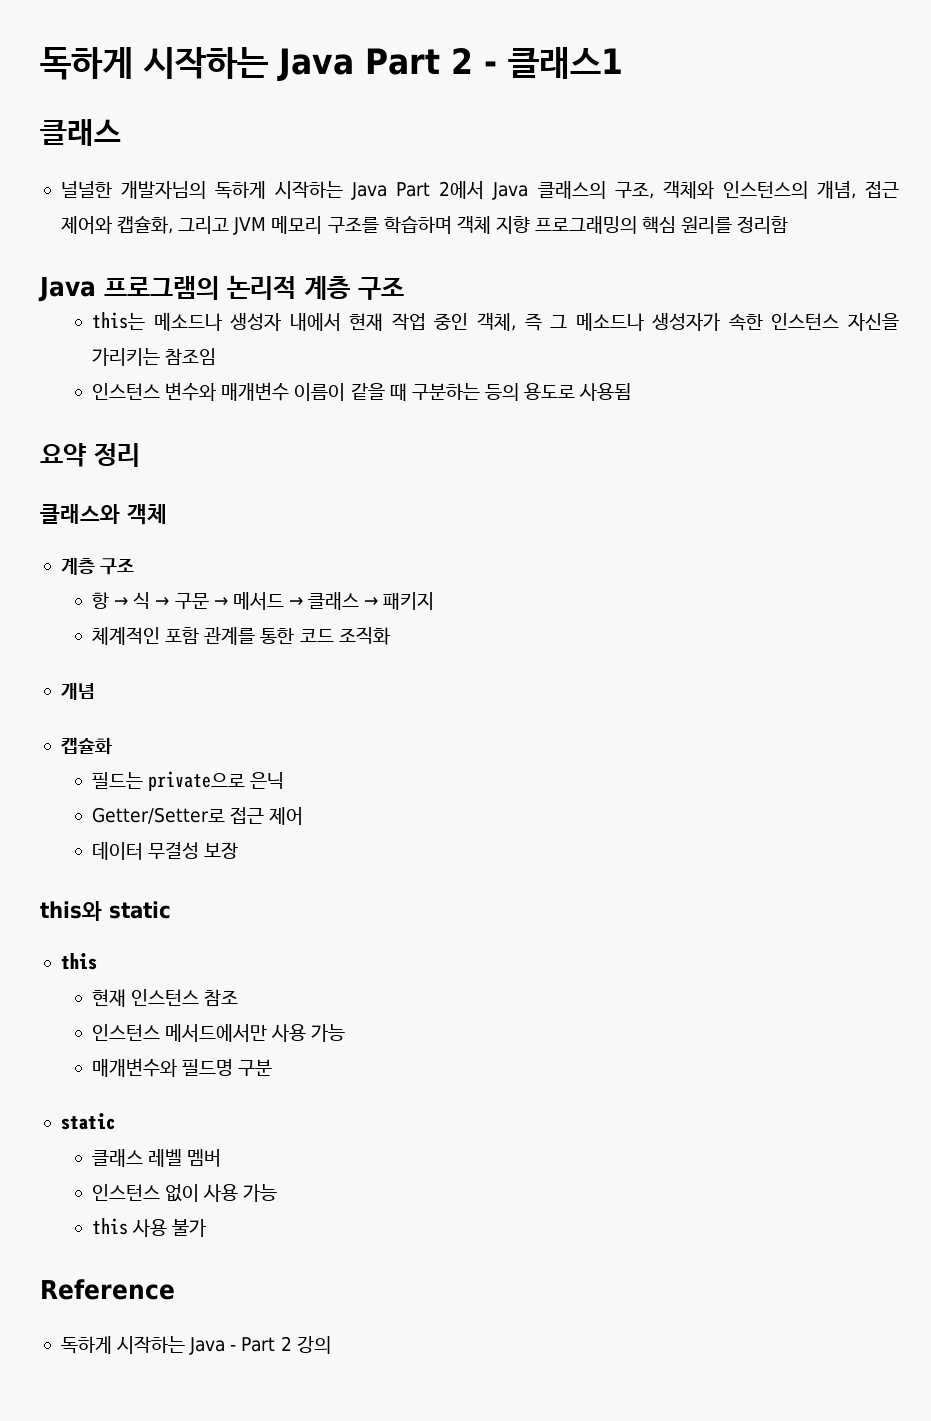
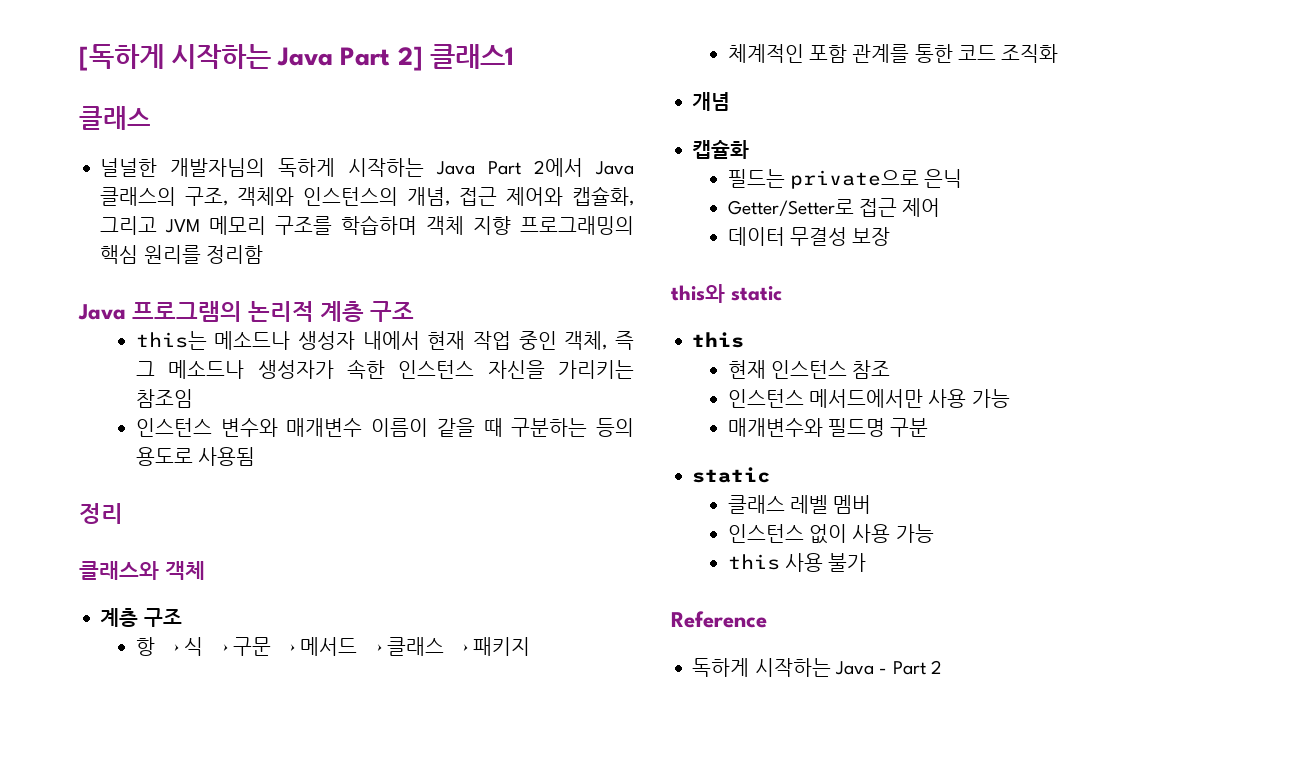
[40,47,497,81] 독하게 시작하는 Java Part 2 - -> [79,44,423,71] [독하게 시작하는 Java Part 2]
[40,443,86,467] 요약 -> (256, 456) none
[296,1336,331,1354] 강의 -> (942, 667) none

